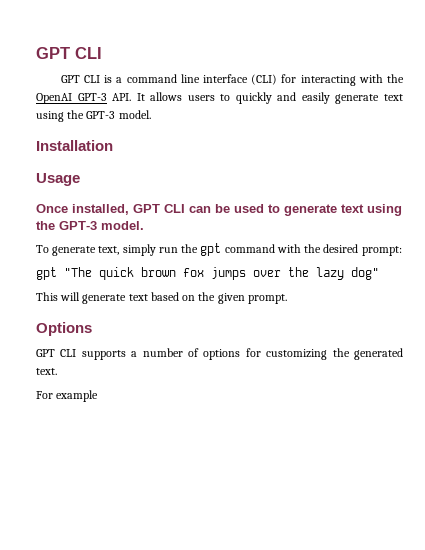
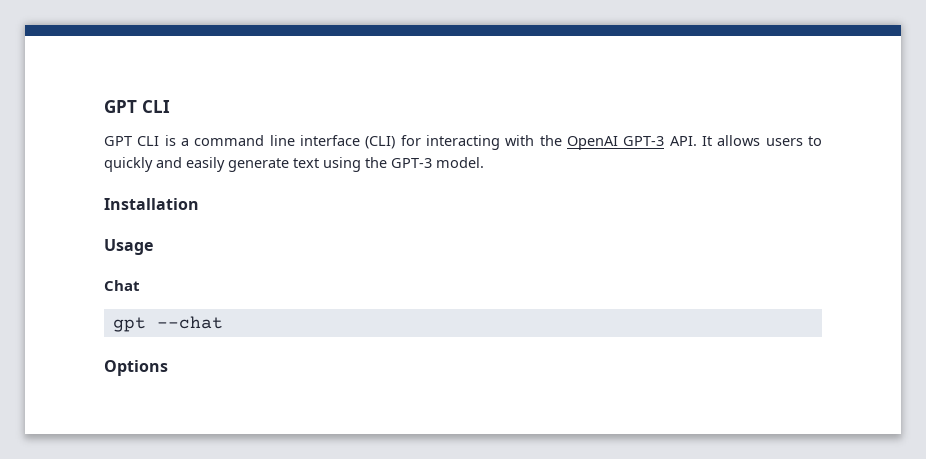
[36,204,402,216] [36,221,144,230] [36,243,402,256] [36,267,379,280] [36,292,287,304] [36,322,92,336] [36,348,403,360] [36,368,57,375] [36,390,99,402] Once installed, GPT CLI can be used to generate text using the GPT-3 model. // To generate text, simply run the gpt command with the desired prompt: // gpt "The quick brown fox jumps over the lazy dog" // This will generate text based on the given prompt. // Options // GPT CLI supports a number of options for customizing the generated text. // For example -> [104,280,140,291] [112,316,223,332] [104,360,168,376] Chat // gpt --chat // Options

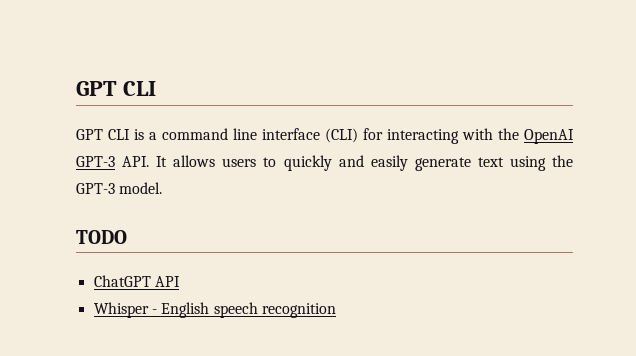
[104,198,199,210] [104,239,153,255] [104,280,140,291] [112,316,223,332] [104,360,168,376] Installation // Usage // Chat // gpt --chat // Options -> [76,230,127,244] [93,275,180,287] [93,302,336,318] TODO // ChatGPT API // Whisper - English speech recognition

